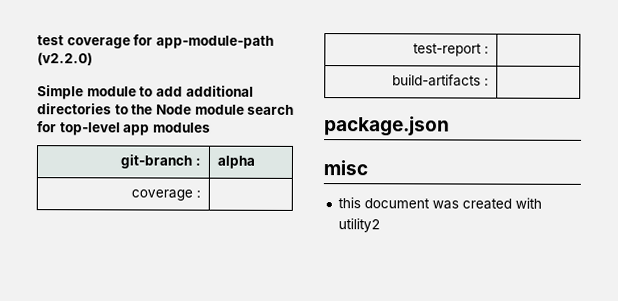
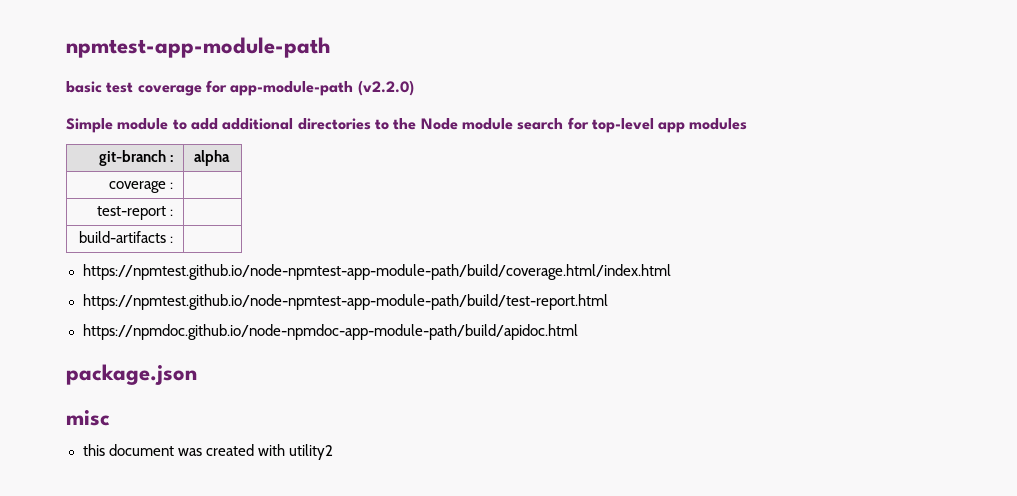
(37, 40) none -> [66,37,330,58] [66,81,102,93] npmtest-app-module-path // basic
(489, 81) none -> [82,264,672,280] [82,294,609,310] [82,324,579,340] // https://npmtest.github.io/node-npmtest-app-module-path/build/coverage.html/index.html // https://npmtest.github.io/node-npmtest-app-module-path/build/test-report.html // https://npmdoc.github.io/node-npmdoc-app-module-path/build/apidoc.html

